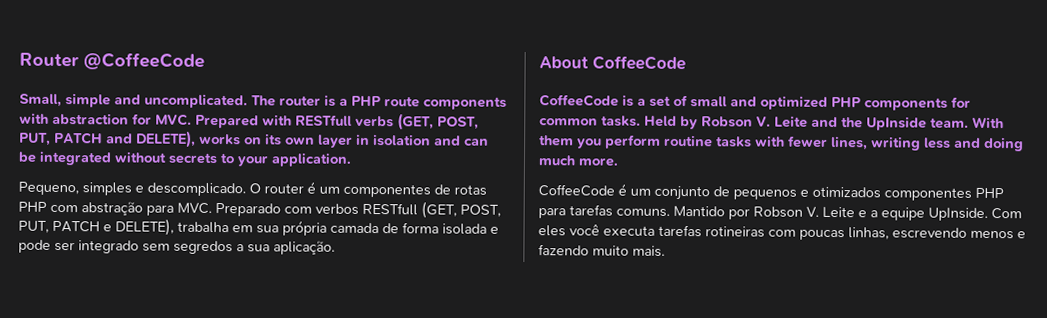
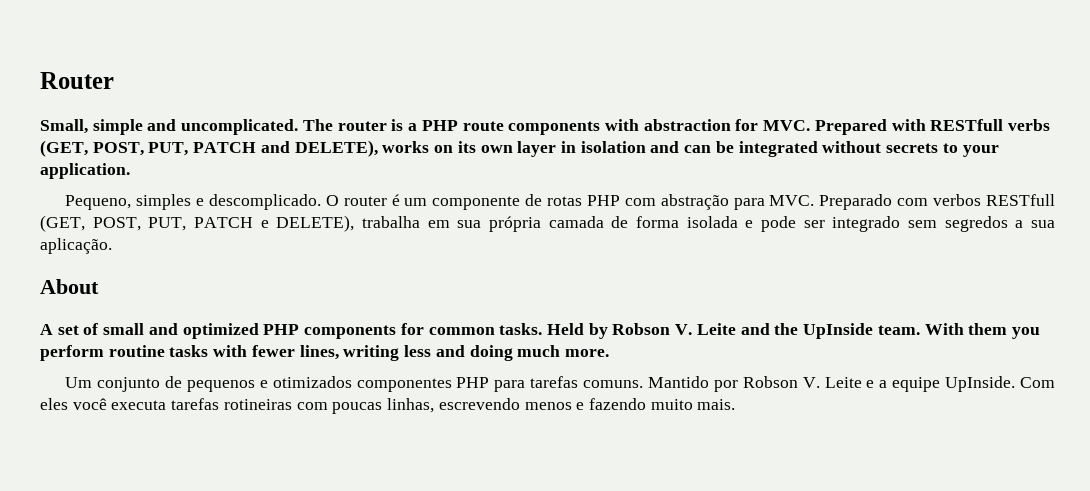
[83,52,205,70] @CoffeeCode -> (114, 80) none
[343,183,431,198] componentes -> [432,196,521,210] componente
[592,55,686,71] [539,94,646,107] CoffeeCode // CoffeeCode is a -> [40,324,53,335] // A
[538,183,651,197] CoffeeCode é um -> [65,377,93,388] Um

